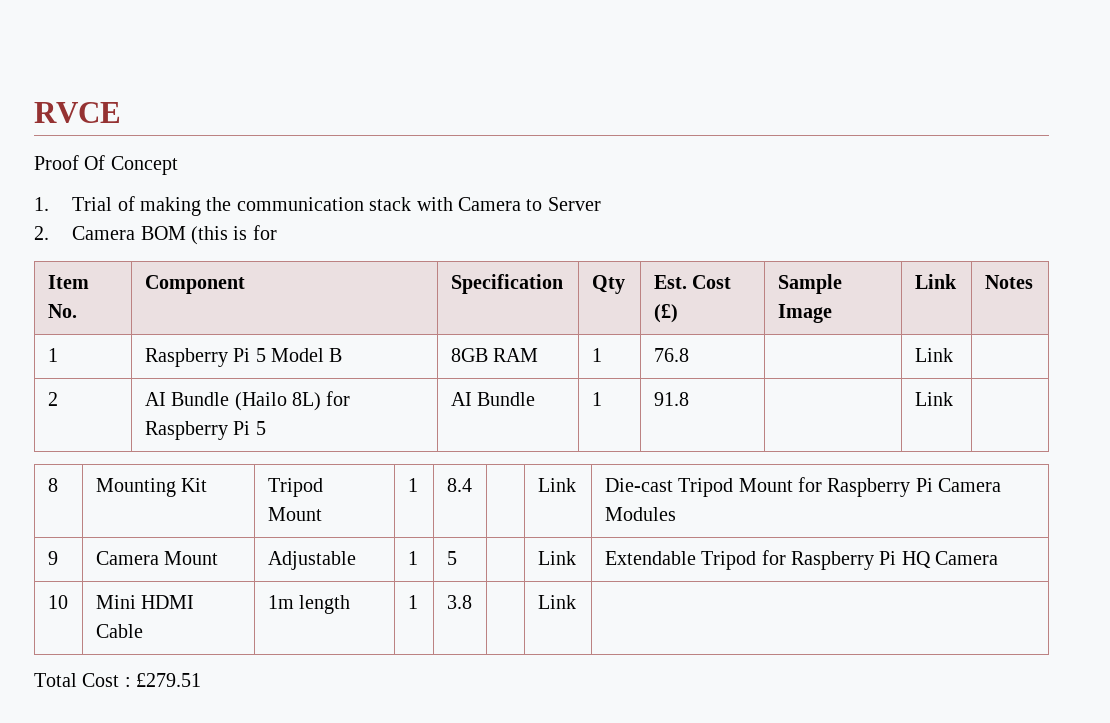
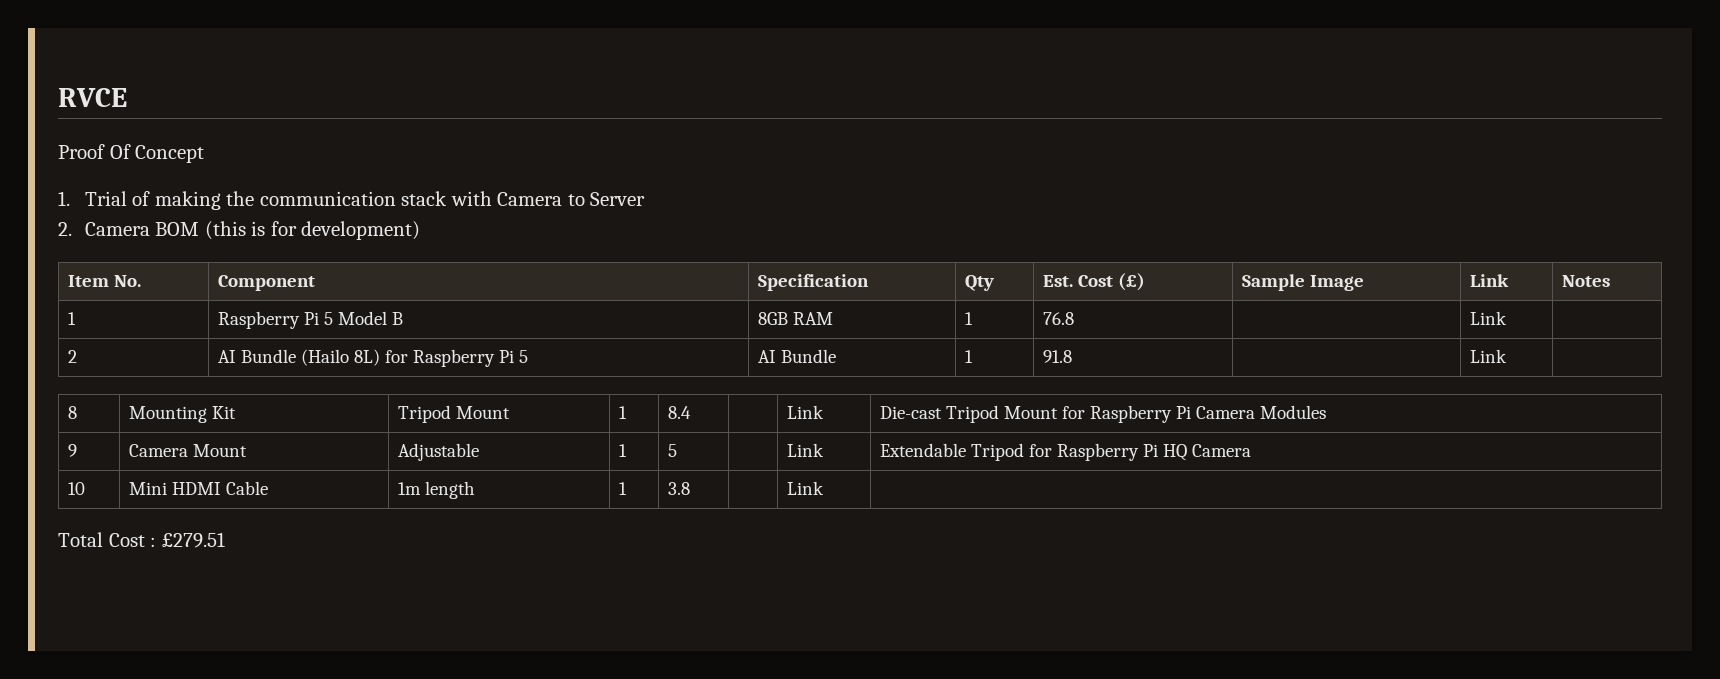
(277, 232) none -> [301,221,421,240] development)

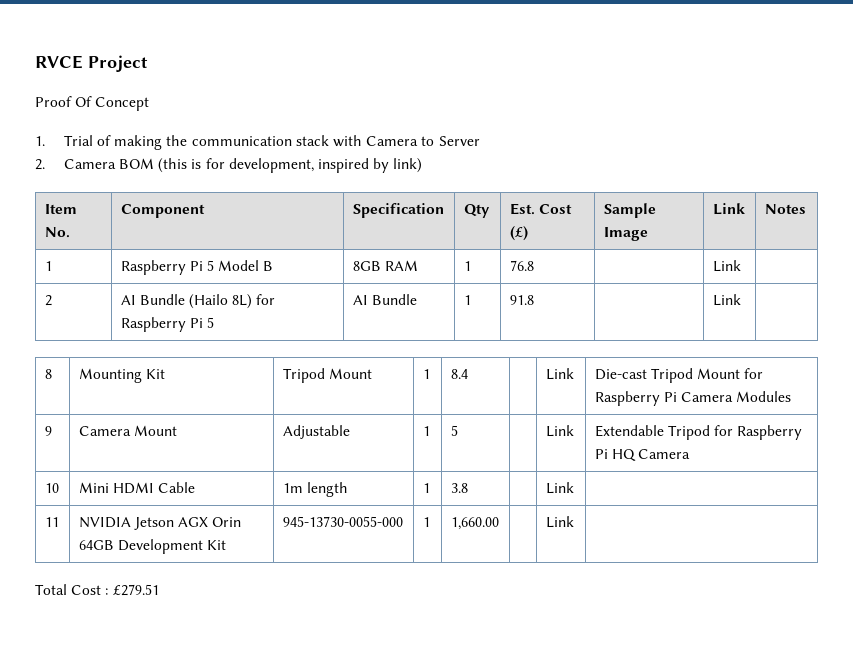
(127, 97) none -> [88,55,148,72] Project
[301,221,421,240] development) -> [228,158,423,173] development, inspired by link)
(824, 488) none -> [44,517,59,527] [78,517,242,530] [78,539,227,554] [282,516,403,527] [422,517,430,527] [450,517,499,530] [545,516,574,528] // 11 | NVIDIA Jetson AGX Orin 64GB Development Kit | 945-13730-0055-000 | 1 | 1,660.00 | | Link |

